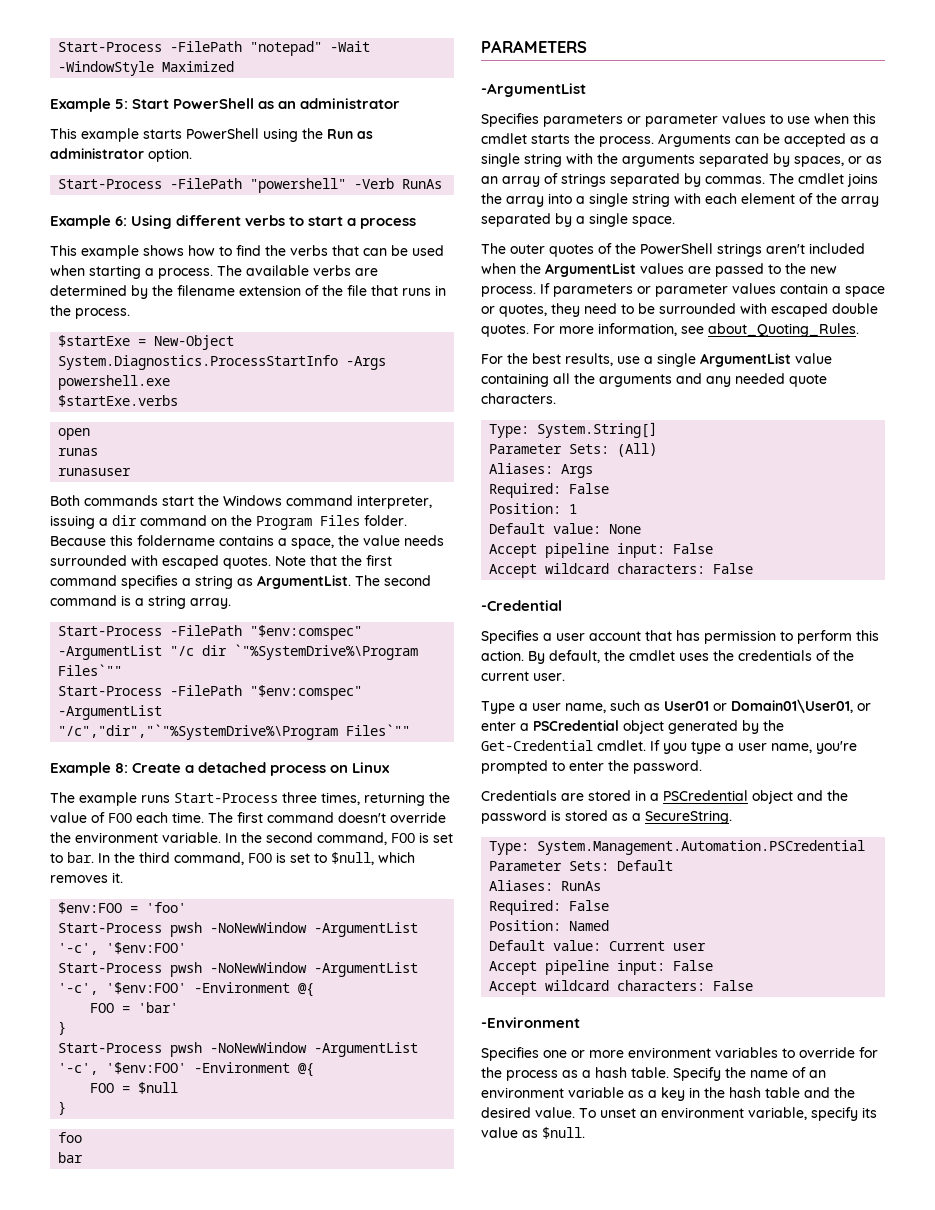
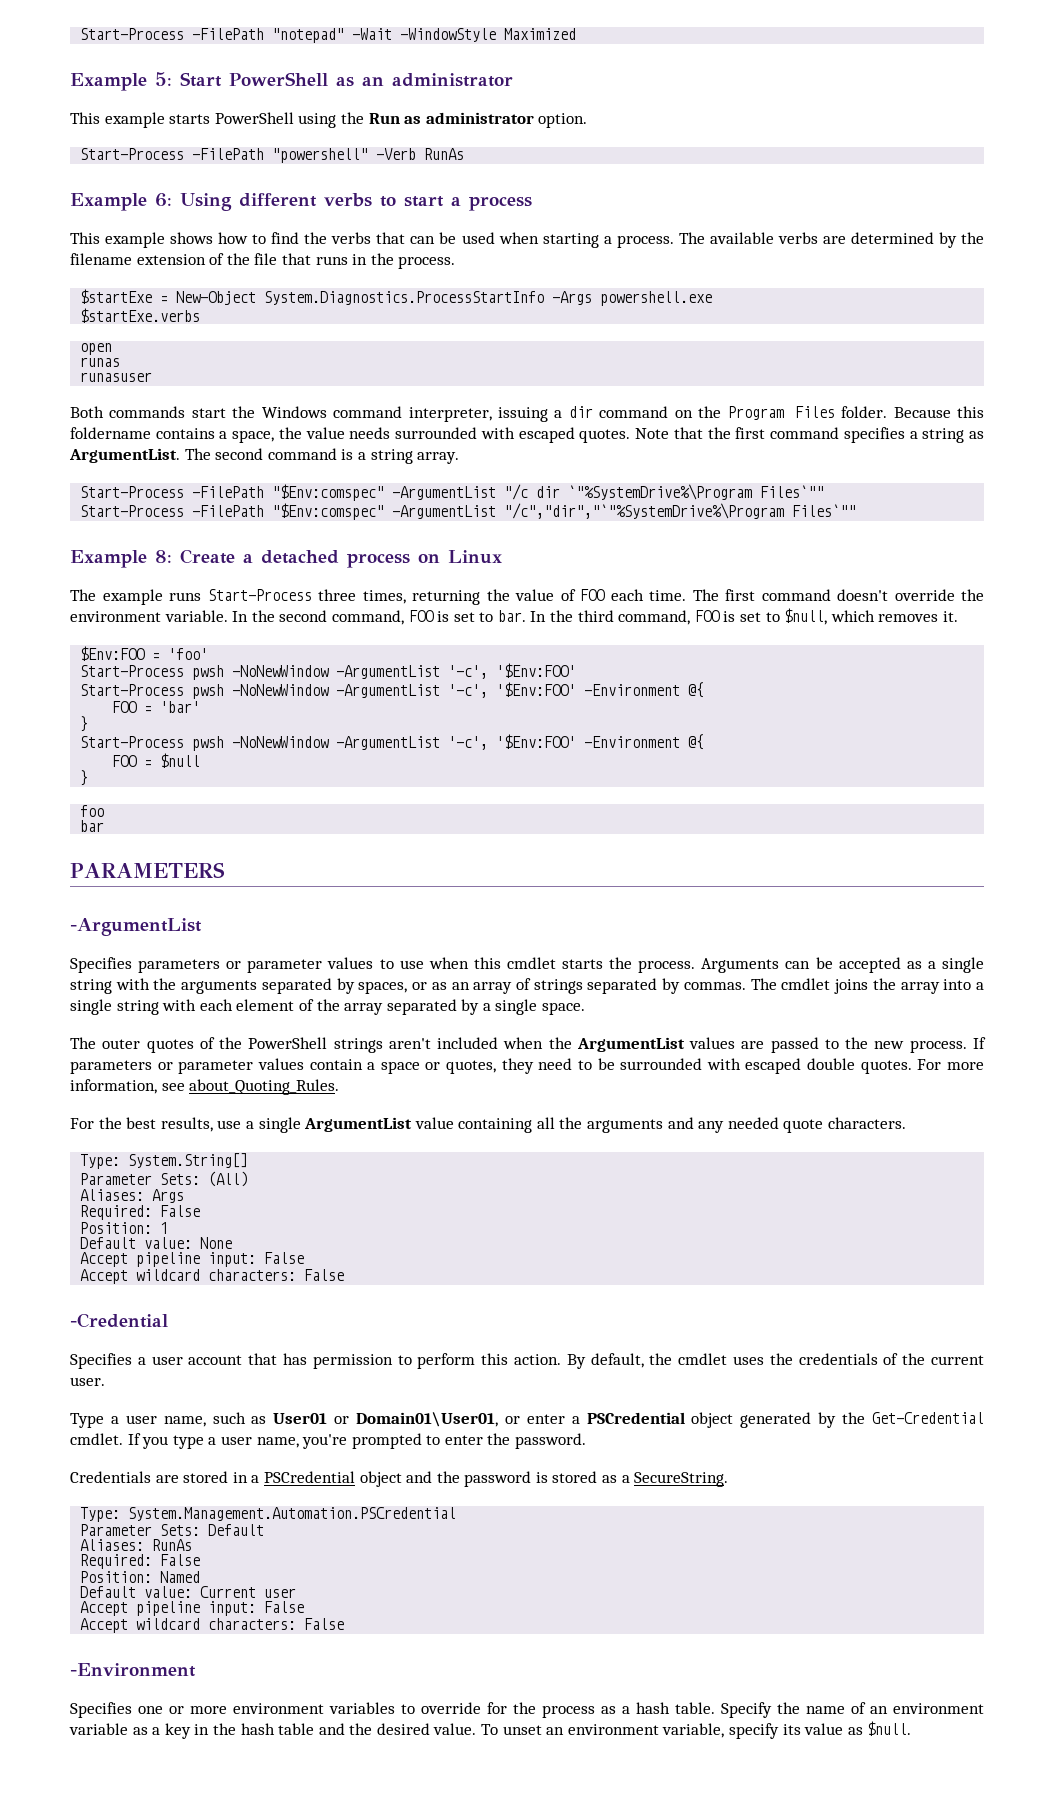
[250,625,363,640] "$env:comspec" -> [272,484,385,501] "$Env:comspec"
[250,685,363,700] "$env:comspec" -> [272,503,385,520] "$Env:comspec"
[58,902,123,914] $env:FOO -> [80,646,146,661] $Env:FOO
[106,942,187,954] [58,962,419,977] [58,982,187,995] '$env:FOO' // Start-Process pwsh -NoNewWindow -ArgumentList '-c', '$env:FOO' -> [496,663,577,678] [80,682,577,699] '$Env:FOO' // Start-Process pwsh -NoNewWindow -ArgumentList '-c', '$Env:FOO'
[106,1062,187,1074] '$env:FOO' -> [496,734,577,749] '$Env:FOO'

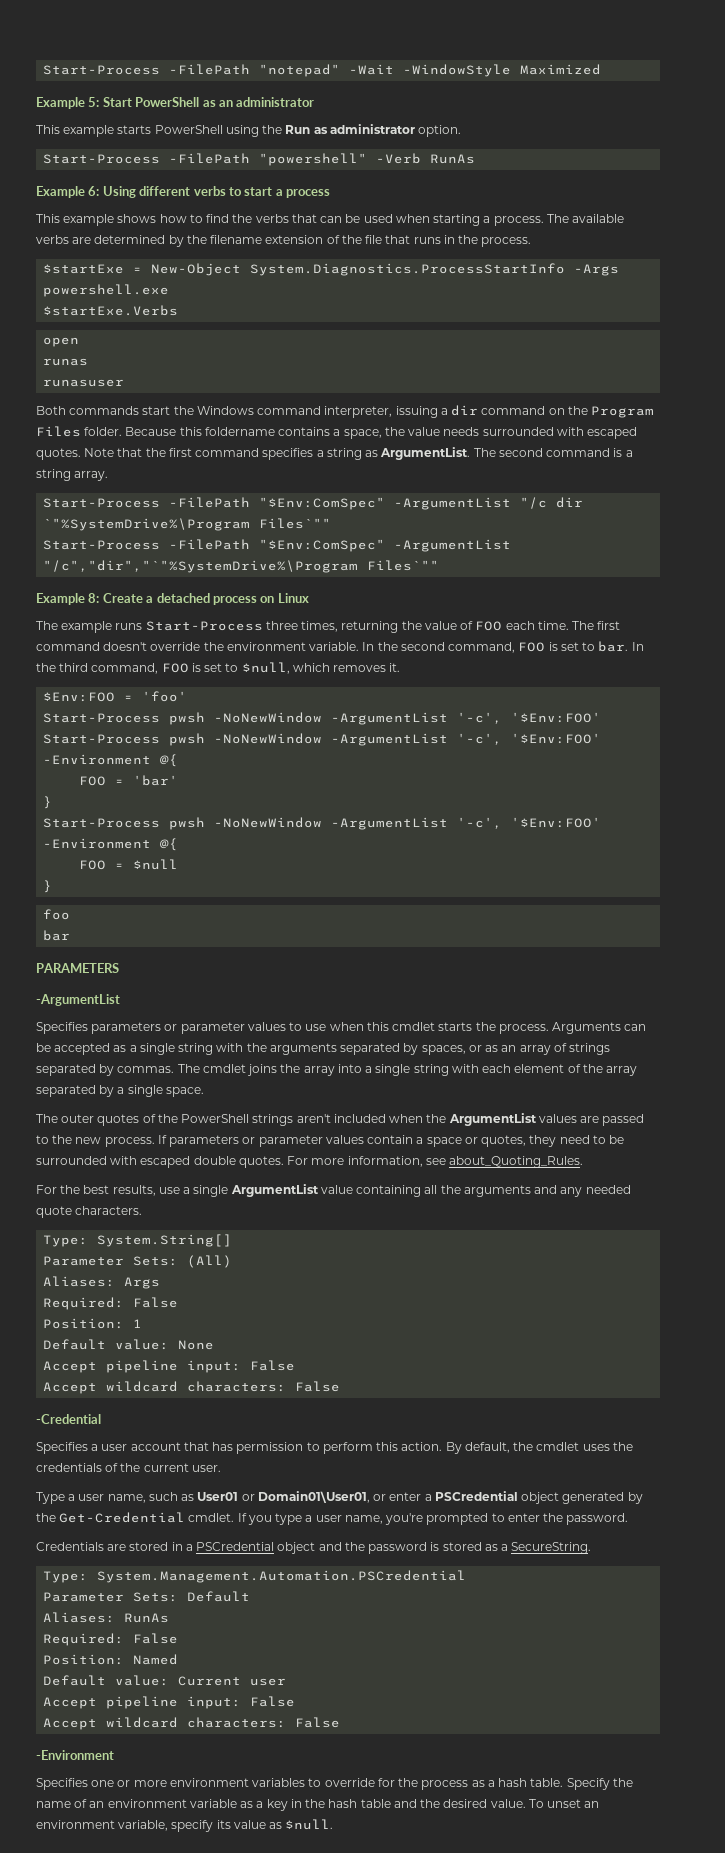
[80,308,201,323] $startExe.verbs -> [43,305,179,316] $startExe.Verbs
[272,484,385,501] "$Env:comspec" -> [259,497,386,510] "$Env:ComSpec"
[272,503,385,520] "$Env:comspec" -> [259,539,386,552] "$Env:ComSpec"

